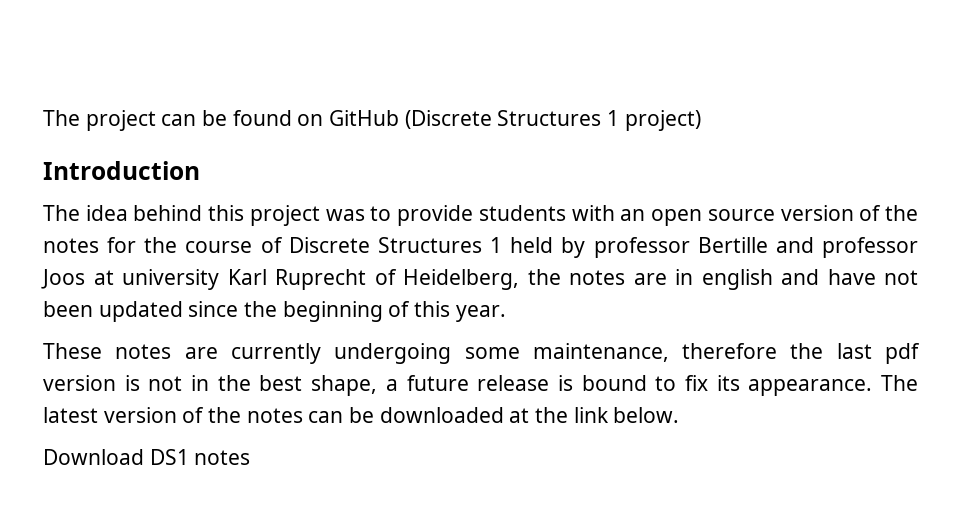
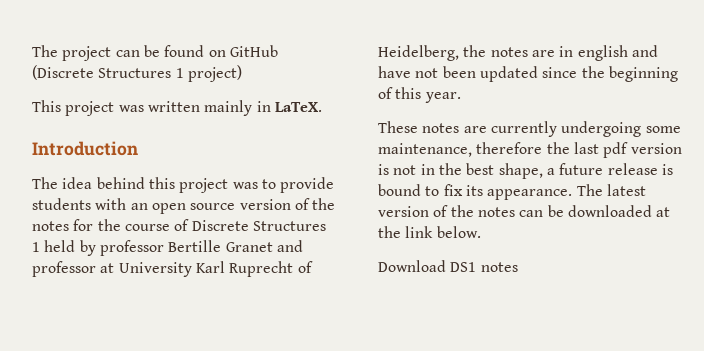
(701, 120) none -> [32,100,322,116] // This project was written mainly in LaTeX.
(768, 245) none -> [225,242,273,252] Granet
[41,269,219,290] Joos at university -> [100,262,192,277] at University

